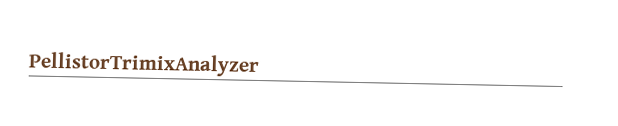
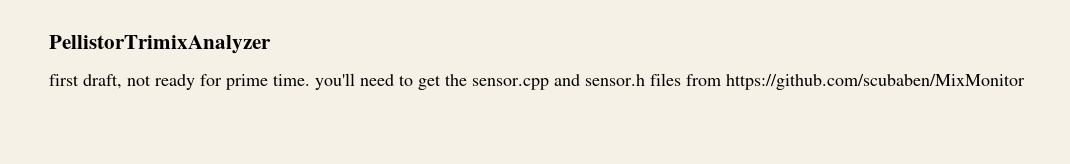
(260, 64) none -> [49,73,1025,90] // first draft, not ready for prime time. you'll need to get the sensor.cpp and sensor.h files from https://github.com/scubaben/MixMonitor

